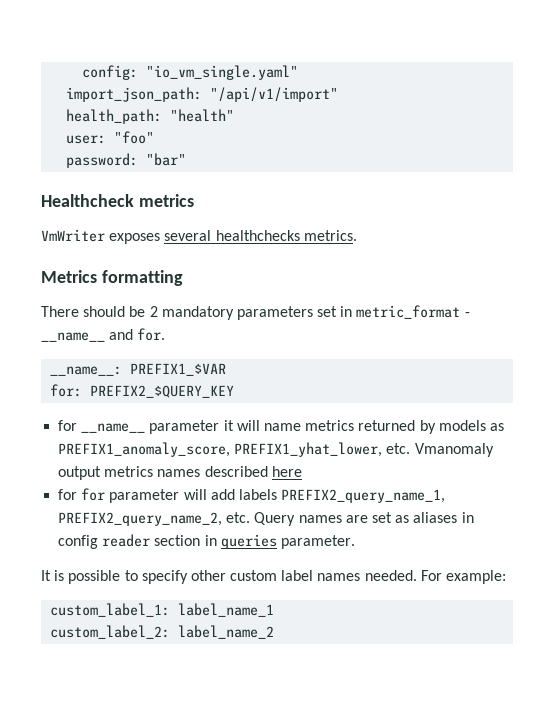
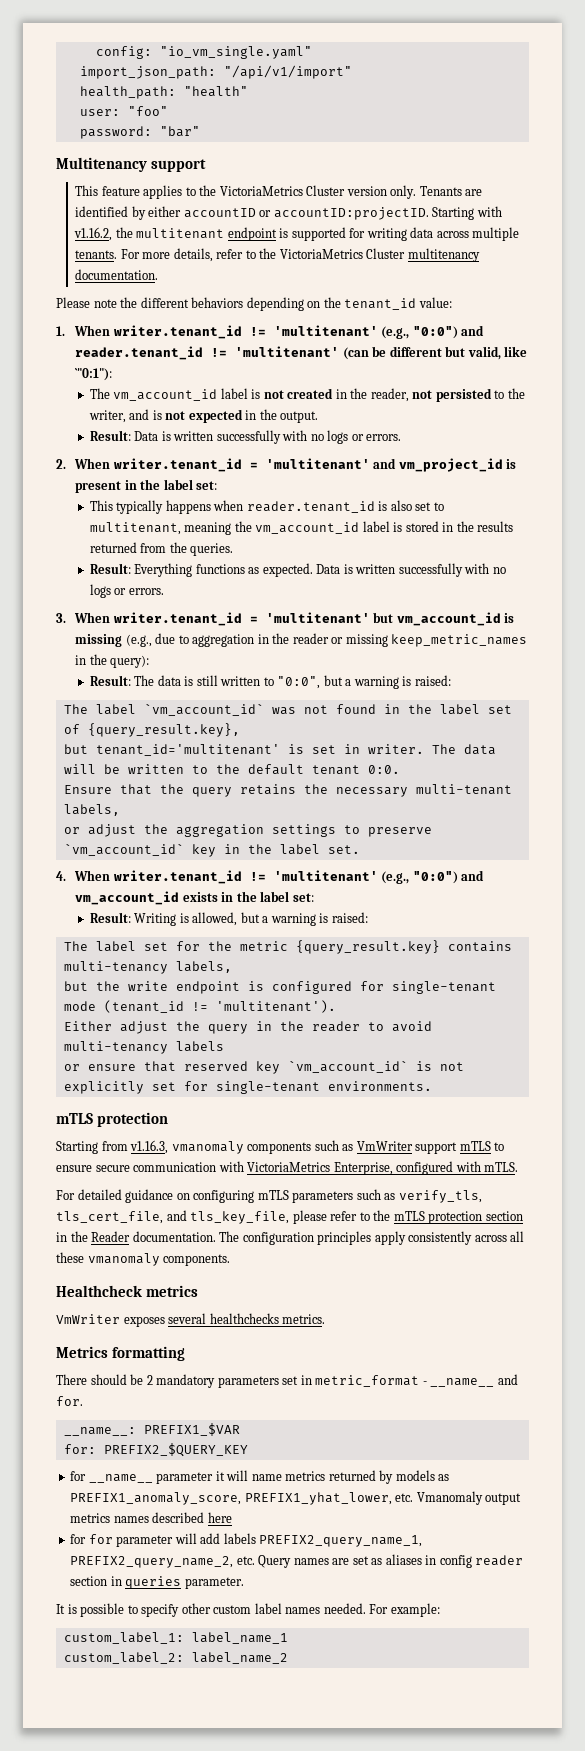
(187, 159) none -> [56,157,206,172] [75,185,483,199] [75,206,502,220] [74,227,520,241] [75,248,480,262] [75,269,159,280] [56,297,452,311] [56,325,485,339] [75,346,528,360] [75,368,113,381] [89,388,525,402] [88,409,319,423] [89,430,402,444] [56,458,517,472] [75,479,218,493] [89,500,444,514] [89,521,514,535] [89,542,234,556] [89,563,506,577] [89,584,164,598] [56,612,515,626] [75,633,528,647] [75,654,150,668] [89,675,451,689] [63,703,512,716] [63,723,240,737] [63,744,496,756] [63,764,400,775] [63,784,512,797] [63,804,120,816] [63,824,432,837] [63,843,360,857] [56,870,485,884] [75,891,314,905] [89,912,368,926] [63,940,512,954] [63,961,232,974] [63,981,496,994] [63,1000,336,1013] [63,1021,432,1034] [63,1041,224,1054] [63,1060,464,1074] [63,1081,432,1094] [56,1112,168,1127] [56,1140,505,1154] [56,1161,519,1175] [56,1189,482,1203] [56,1210,523,1224] [56,1231,525,1245] [56,1252,231,1266] // Multitenancy support // This feature applies to the VictoriaMetrics Cluster version only. Tenants are identified by either accountID or accountID:projectID. Starting with v1.16.2, the multitenant endpoint is supported for writing data across multiple tenants. For more details, refer to the VictoriaMetrics Cluster multitenancy documentation. // Please note the different behaviors depending on the tenant_id value: // 1. When writer.tenant_id != 'multitenant' (e.g., "0:0") and reader.tenant_id != 'multitenant' (can be different but valid, like `"0:1"): // The vm_account_id label is not created in the reader, not persisted to the writer, and is not expected in the output. // Result: Data is written successfully with no logs or errors. // 2. When writer.tenant_id = 'multitenant' and vm_project_id is present in the label set: // This typically happens when reader.tenant_id is also set to multitenant, meaning the vm_account_id label is stored in the results returned from the queries. // Result: Everything functions as expected. Data is written successfully with no logs or errors. // 3. When writer.tenant_id = 'multitenant' but vm_account_id is missing (e.g., due to aggregation in the reader or missing keep_metric_names in the query): // Result: The data is still written to "0:0", but a warning is raised: // The label `vm_account_id` was not found in the label set of {query_result.key}, // but tenant_id='multitenant' is set in writer. The data will be written to the default tenant 0:0. // Ensure that the query retains the necessary multi-tenant labels, // or adjust the aggregation settings to preserve `vm_account_id` key in the label set. // 4. When writer.tenant_id != 'multitenant' (e.g., "0:0") and vm_account_id exists in the label set: // Result: Writing is allowed, but a warning is raised: // The label set for the metric {query_result.key} contains multi-tenancy labels, // but the write endpoint is configured for single-tenant mode (tenant_id != 'multitenant'). // Either adjust the query in the reader to avoid multi-tenancy labels // or ensure that reserved key `vm_account_id` is not explicitly set for single-tenant environments. // mTLS protection // Starting from v1.16.3, vmanomaly components such as VmWriter support mTLS to ensure secure communication with VictoriaMetrics Enterprise, configured with mTLS. // For detailed guidance on configuring mTLS parameters such as verify_tls, tls_cert_file, and tls_key_file, please refer to the mTLS protection section in the Reader documentation. The configuration principles apply consistently across all these vmanomaly components.

